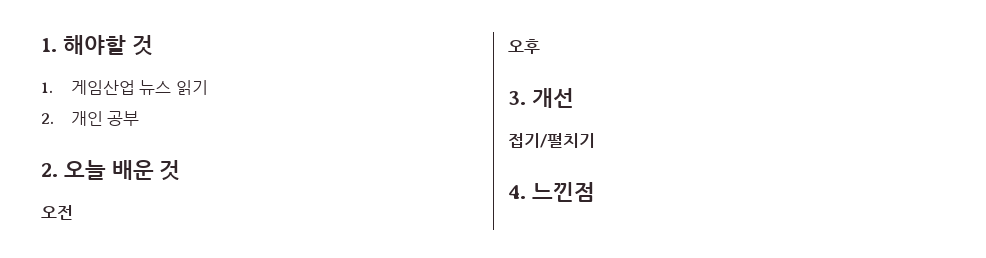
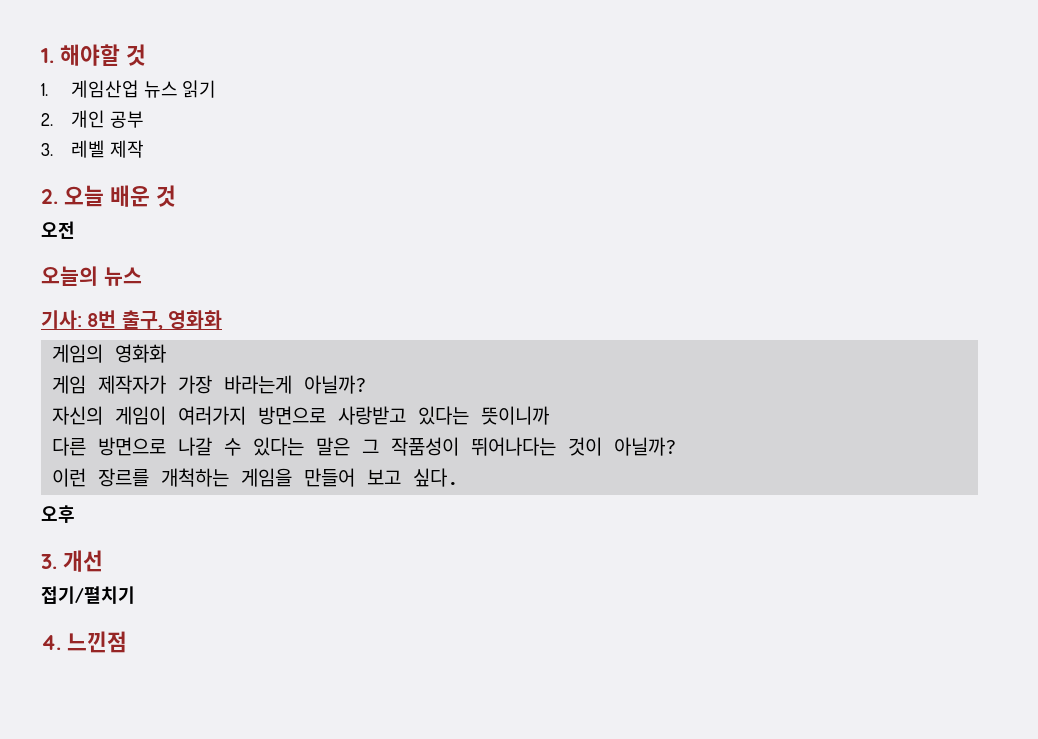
(140, 118) none -> [41,140,144,158] // 3. 레벨 제작
(73, 212) none -> [41,266,142,286] [41,310,222,330] [51,344,166,363] [51,375,367,394] [51,406,549,425] [51,437,677,456] [51,468,459,487] // 오늘의 뉴스 // 기사: 8번 출구, 영화화 // 게임의 영화화 // 게임 제작자가 가장 바라는게 아닐까? // 자신의 게임이 여러가지 방면으로 사랑받고 있다는 뜻이니까 // 다른 방면으로 나갈 수 있다는 말은 그 작품성이 뛰어나다는 것이 아닐까? // 이런 장르를 개척하는 게임을 만들어 보고 싶다.

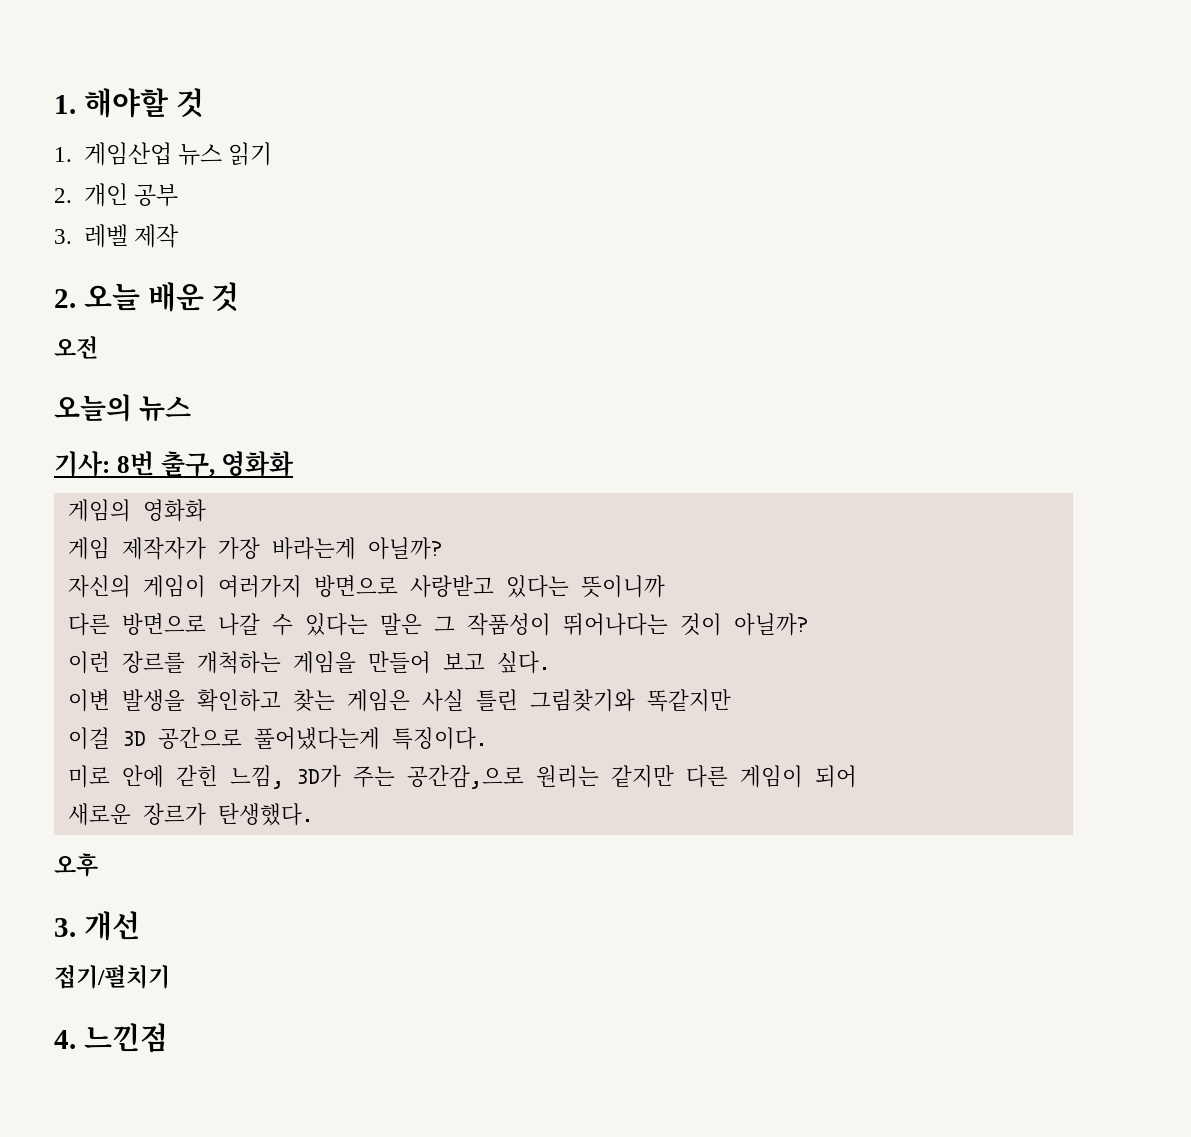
(459, 477) none -> [67,689,731,712] [67,727,487,750] [67,765,857,789] [67,803,313,826] // 이변 발생을 확인하고 찾는 게임은 사실 틀린 그림찾기와 똑같지만 // 이걸 3D 공간으로 풀어냈다는게 특징이다. // 미로 안에 갇힌 느낌, 3D가 주는 공간감,으로 원리는 같지만 다른 게임이 되어 // 새로운 장르가 탄생했다.

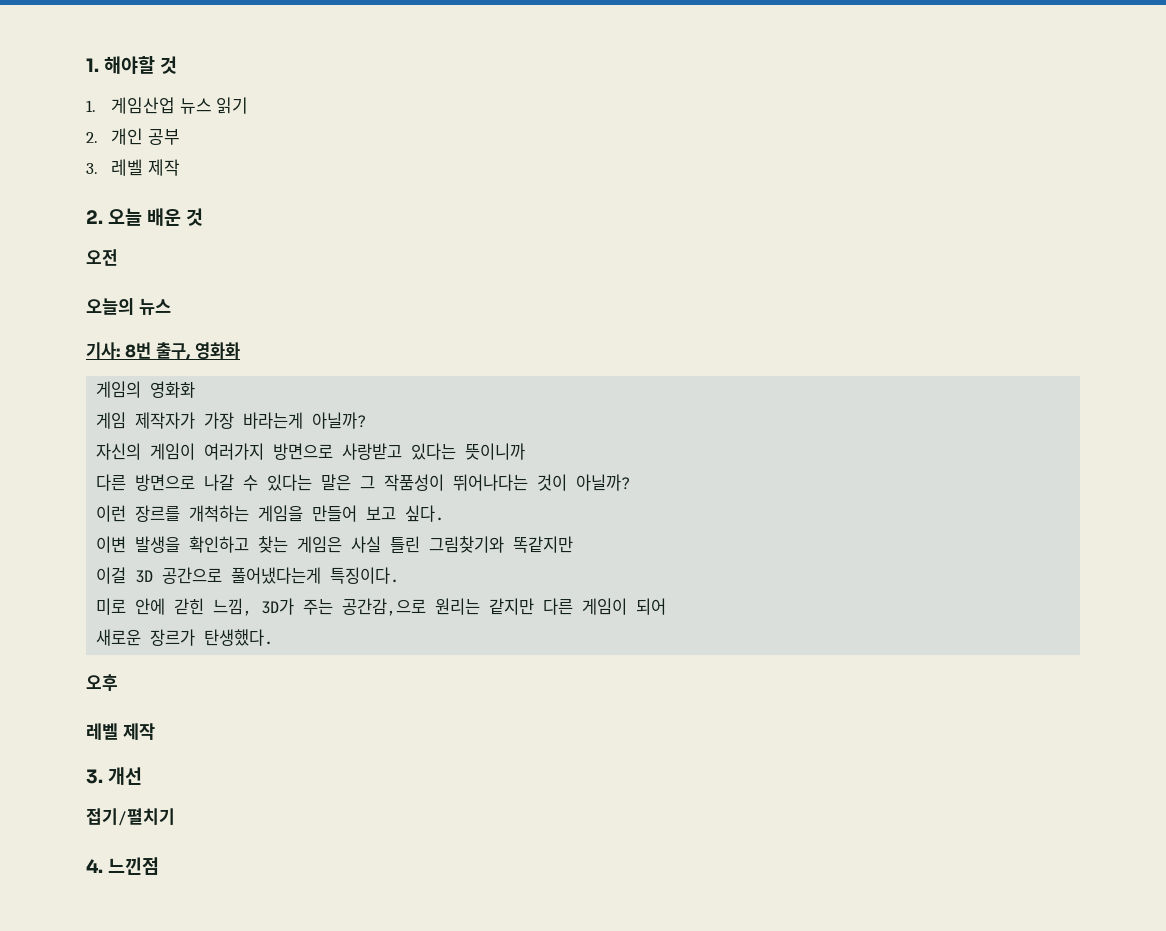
(98, 865) none -> [86,723,155,740] // 레벨 제작

